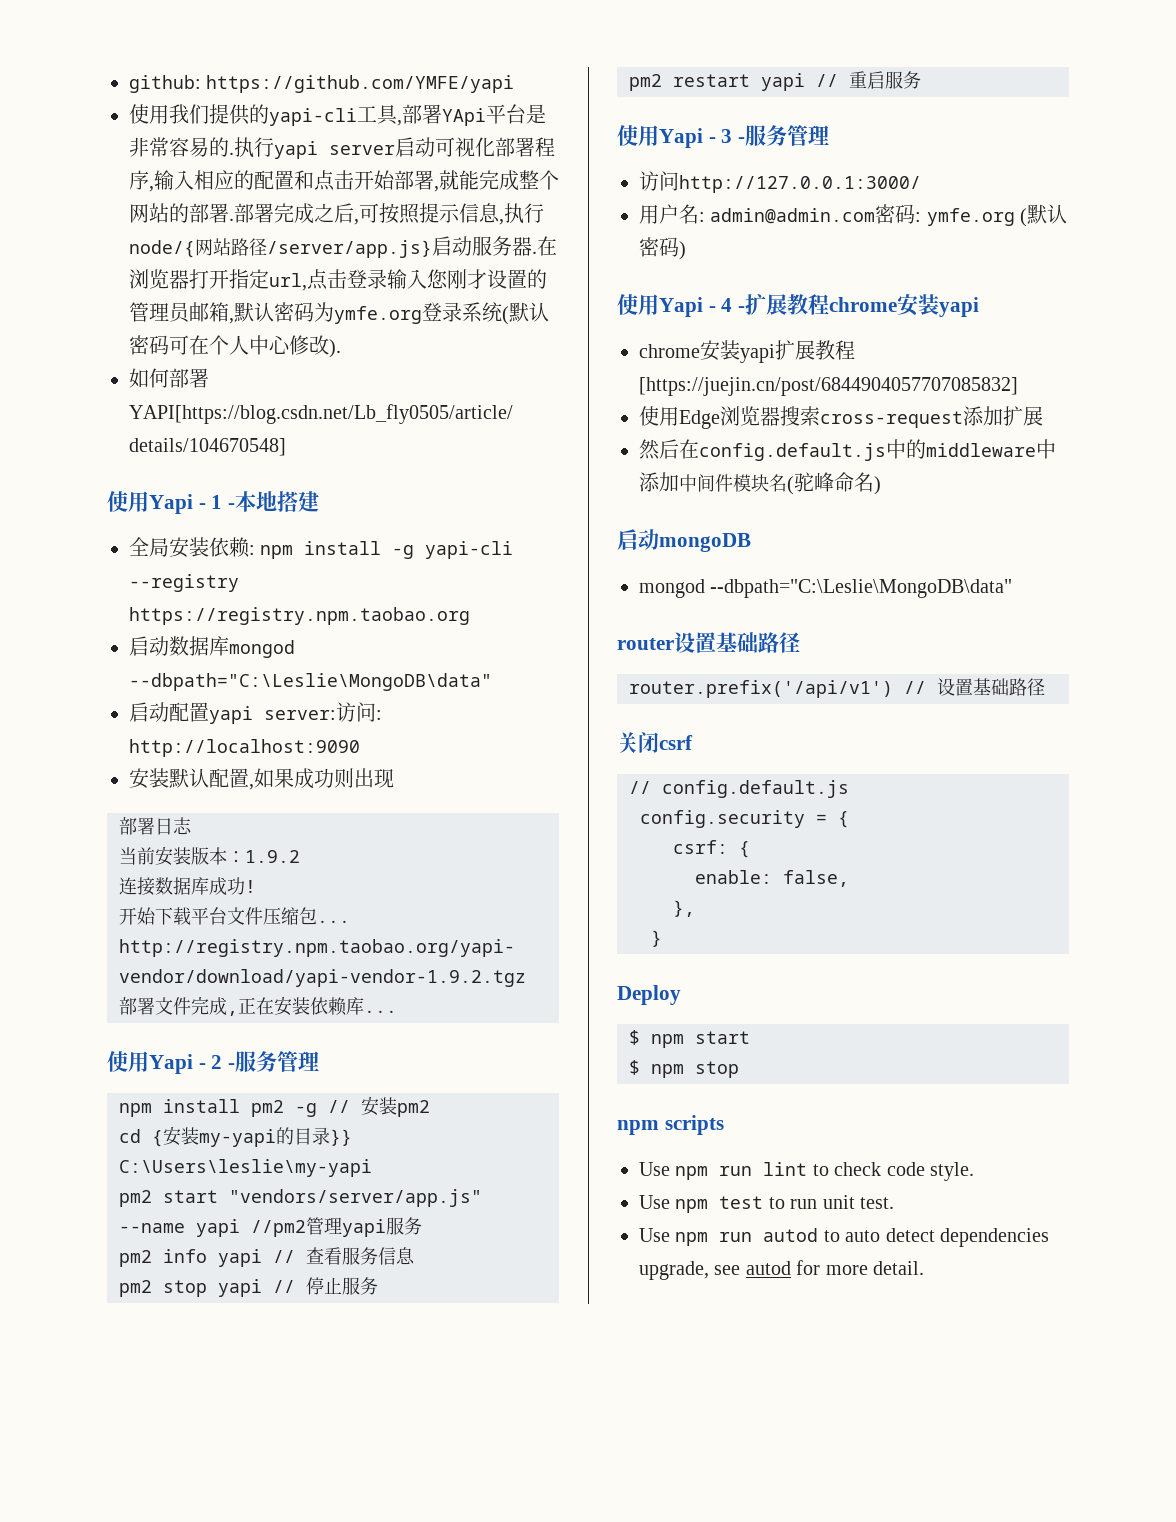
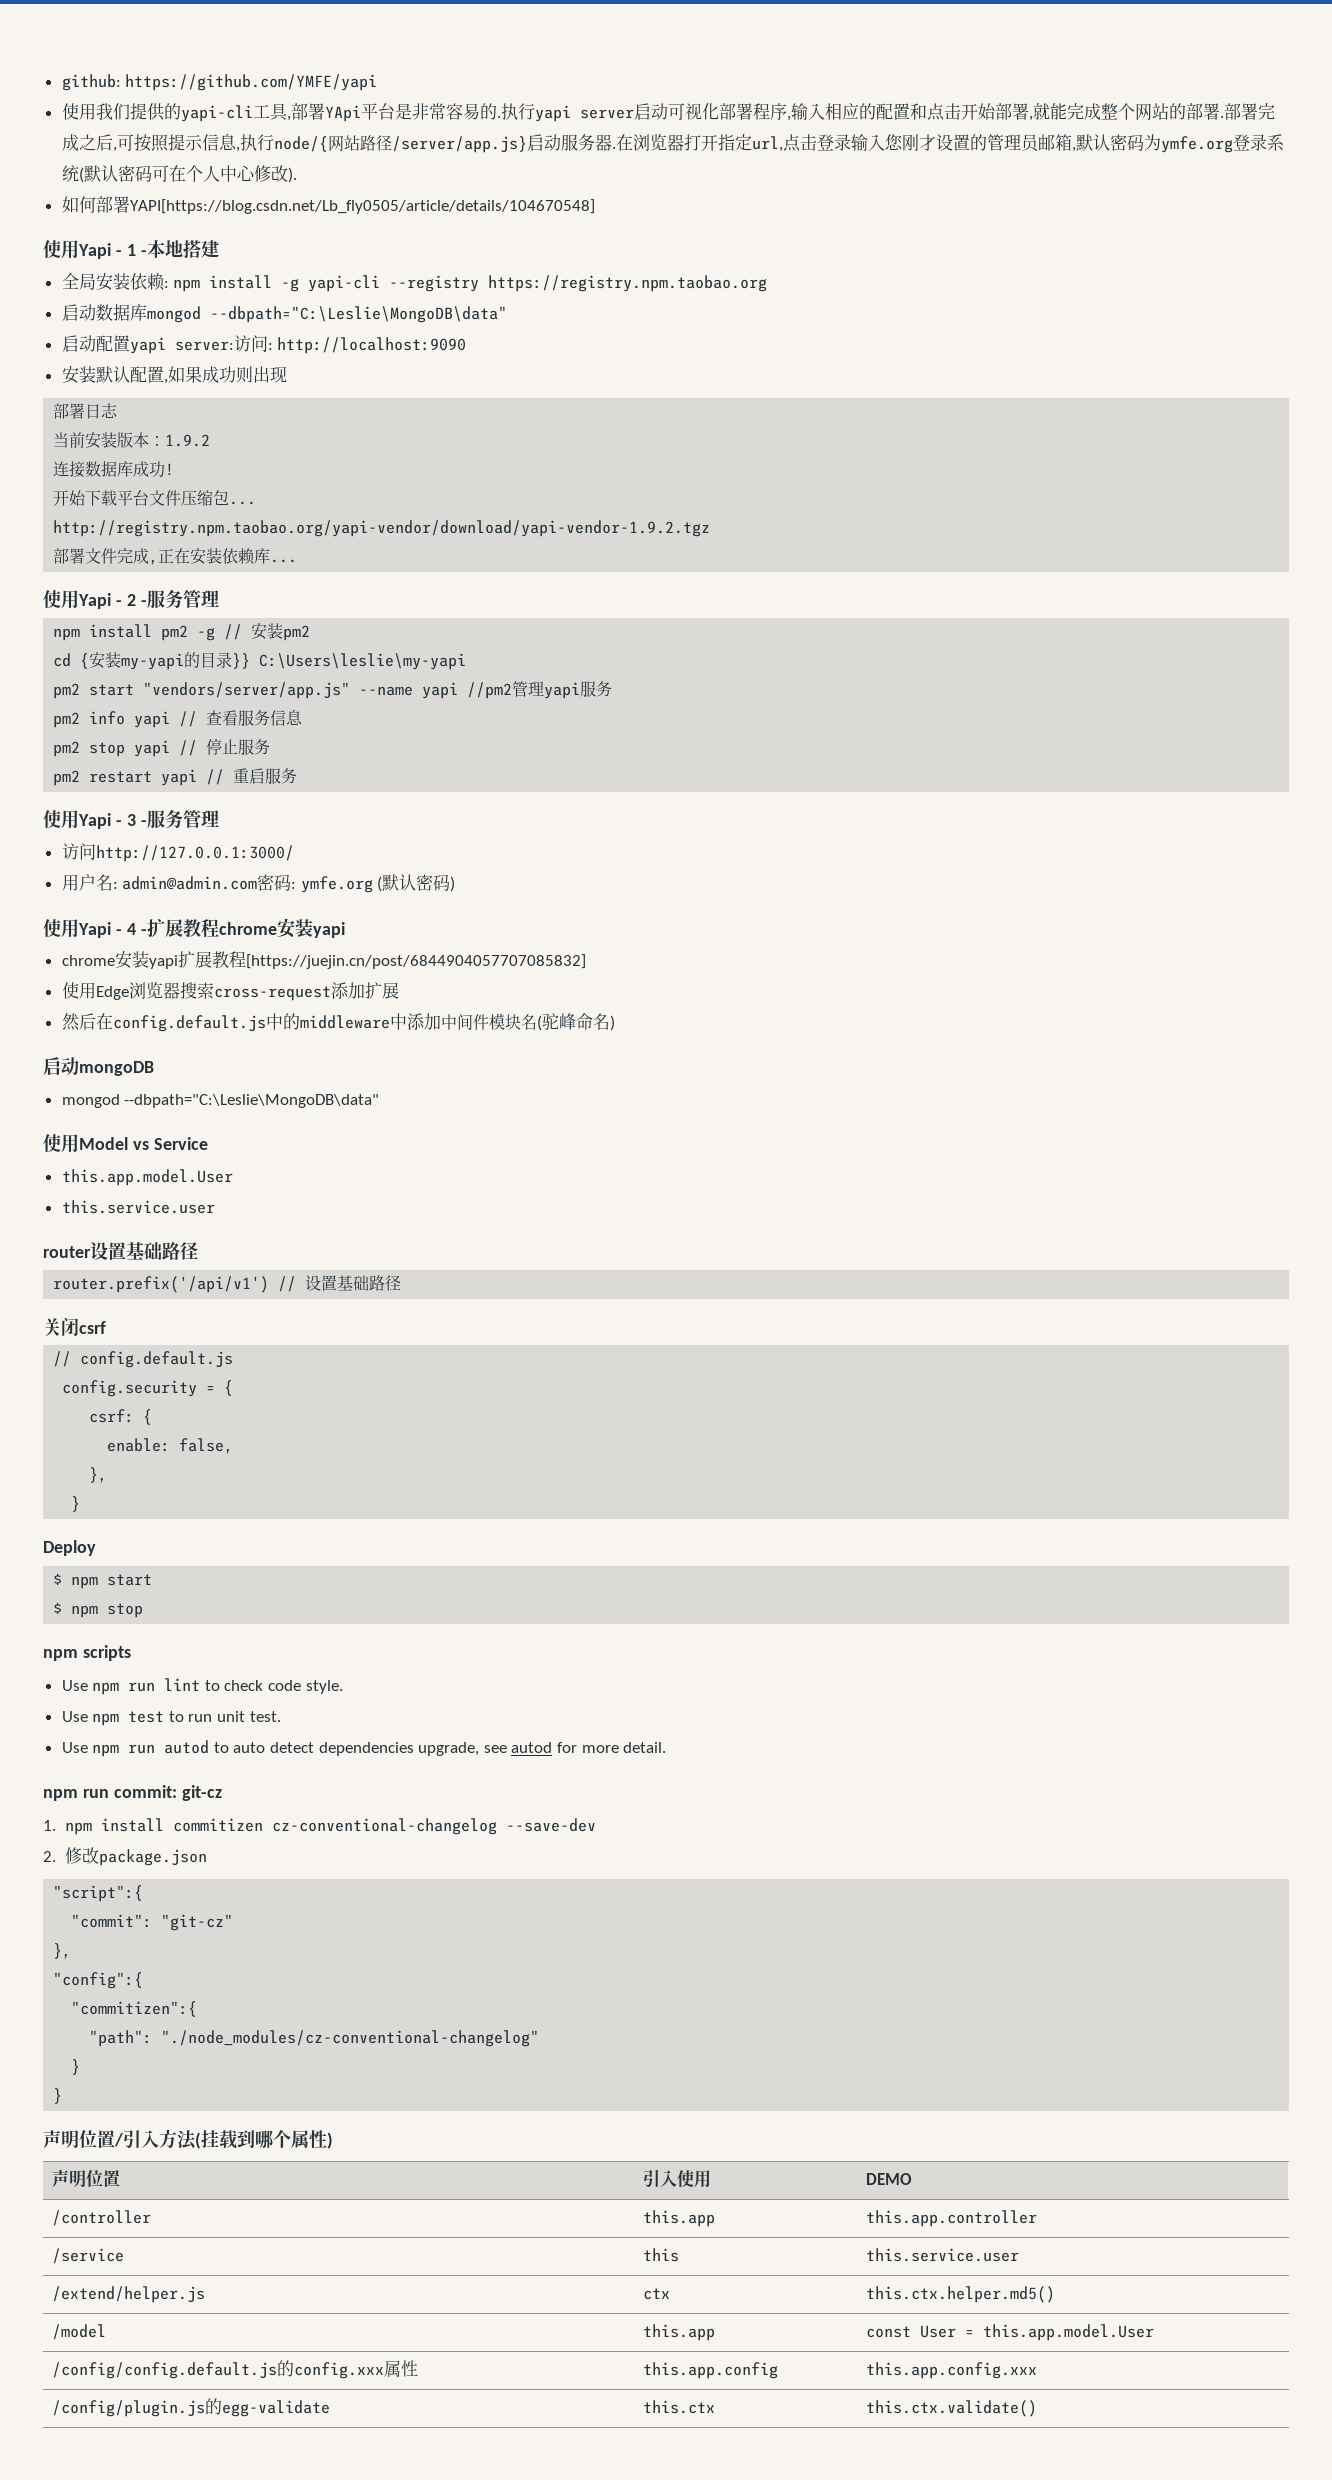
(1013, 588) none -> [43,1134,208,1153] [61,1169,233,1186] [61,1200,215,1214] // 使用Model vs Service // this.app.model.User // this.service.user
(924, 1268) none -> [43,1785,222,1801] [43,1818,596,1835] [43,1847,207,1866] [53,1885,144,1902] [71,1914,234,1931] [53,1943,72,1959] [53,1972,144,1989] [71,2001,198,2017] [89,2030,540,2047] [71,2059,81,2075] [53,2088,63,2104] [43,2129,333,2150] [51,2169,120,2187] [642,2170,711,2188] [865,2173,912,2185] [51,2210,151,2226] [642,2210,715,2227] [865,2210,1037,2227] [51,2248,124,2264] [642,2248,679,2262] [865,2248,1019,2262] [51,2286,205,2303] [642,2288,670,2300] [865,2286,1055,2303] [51,2324,106,2340] [642,2324,715,2341] [865,2324,1154,2341] [51,2360,418,2379] [642,2362,778,2379] [865,2362,1037,2379] [51,2398,330,2417] [642,2400,715,2414] [865,2400,1037,2417] // npm run commit: git-cz // 1. npm install commitizen cz-conventional-changelog --save-dev // 2.修改package.json // "script":{ // "commit": "git-cz" // }, // "config":{ // "commitizen":{ // "path": "./node_modules/cz-conventional-changelog" // } // } // 声明位置/引入方法(挂载到哪个属性) // 声明位置 | 引入使用 | DEMO // /controller | this.app | this.app.controller // /service | this | this.service.user // /extend/helper.js | ctx | this.ctx.helper.md5() // /model | this.app | const User = this.app.model.User // /config/config.default.js的config.xxx属性 | this.app.config | this.app.config.xxx // /config/plugin.js的egg-validate | this.ctx | this.ctx.validate()

